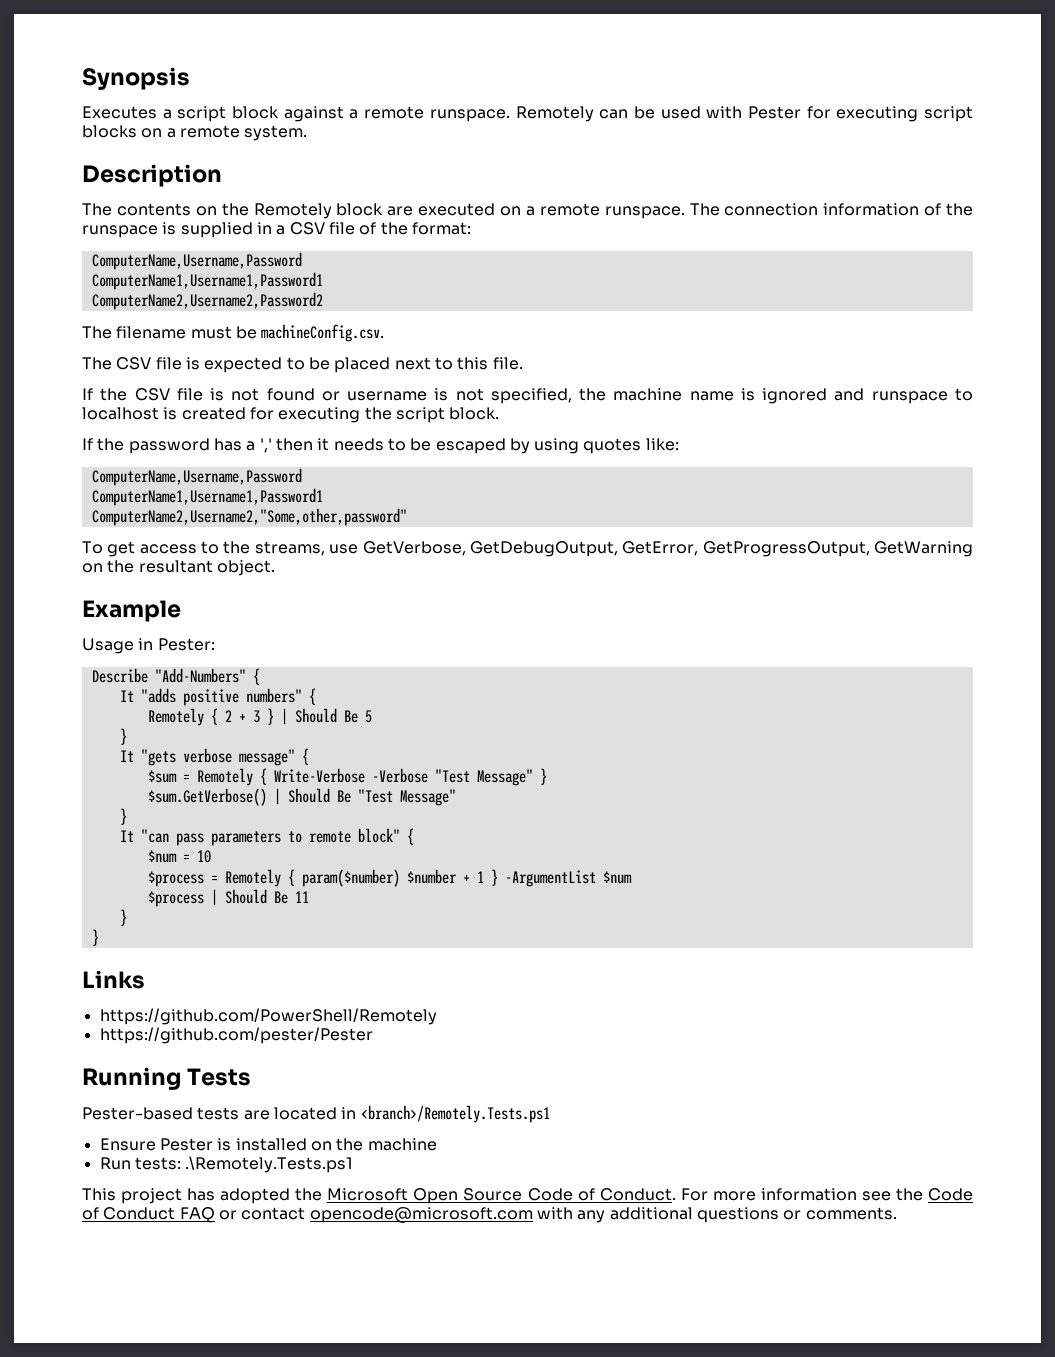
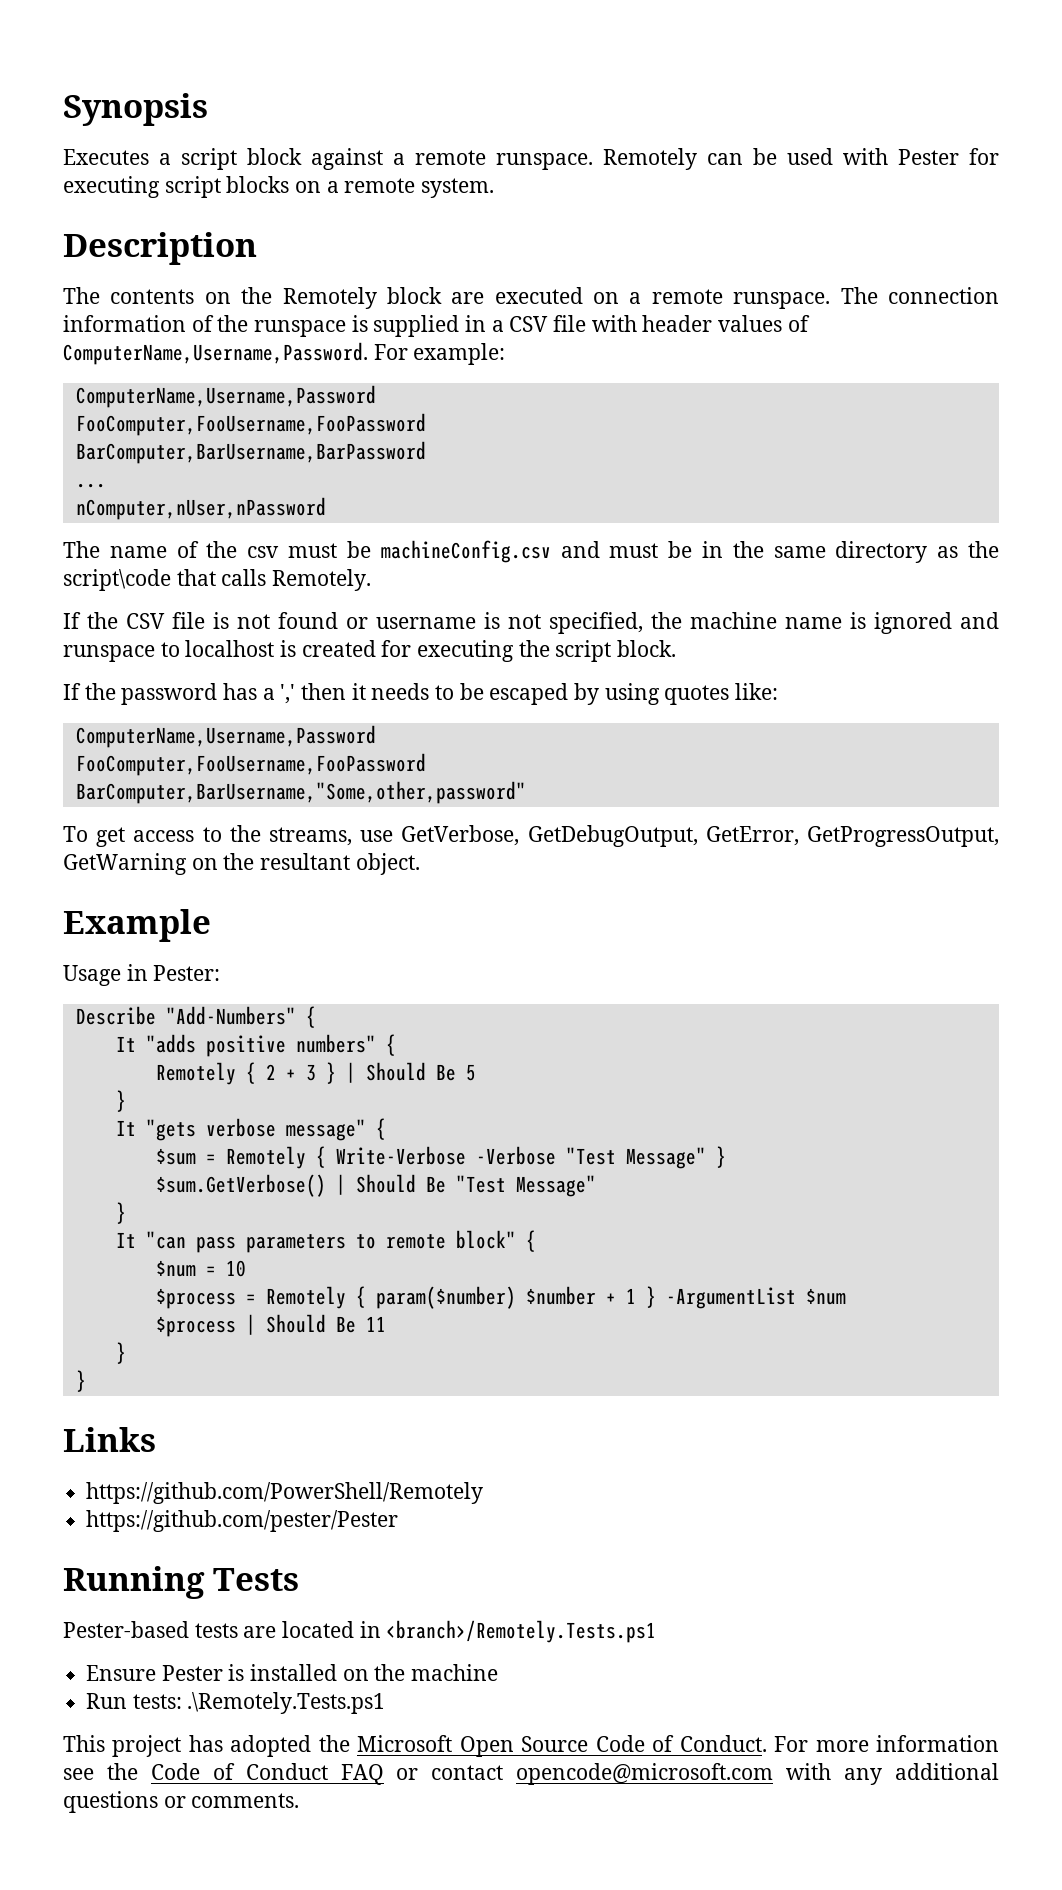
[359,222,471,235] [91,252,302,270] [91,272,323,290] [91,292,323,310] [82,324,385,342] [82,357,523,373] of the format: // ComputerName,Username,Password // ComputerName1,Username1,Password1 // ComputerName2,Username2,Password2 // The filename must be machineConfig.csv. // The CSV file is expected to be placed next to this file. -> [591,315,810,332] [63,342,506,365] [75,385,376,408] [75,413,426,436] [75,441,426,464] [75,483,106,488] [75,497,326,520] [63,540,999,563] [63,569,372,591] with header values of ComputerName,Username,Password. For example: // ComputerName,Username,Password // FooComputer,FooUsername,FooPassword // BarComputer,BarUsername,BarPassword // ... // nComputer,nUser,nPassword // The name of the csv must be machineConfig.csv and must be in the same directory as the script\code that calls Remotely.
[91,488,323,506] [91,508,407,526] ComputerName1,Username1,Password1 // ComputerName2,Username2,"Some,other,password" -> [75,753,426,776] [75,781,526,804] FooComputer,FooUsername,FooPassword // BarComputer,BarUsername,"Some,other,password"

